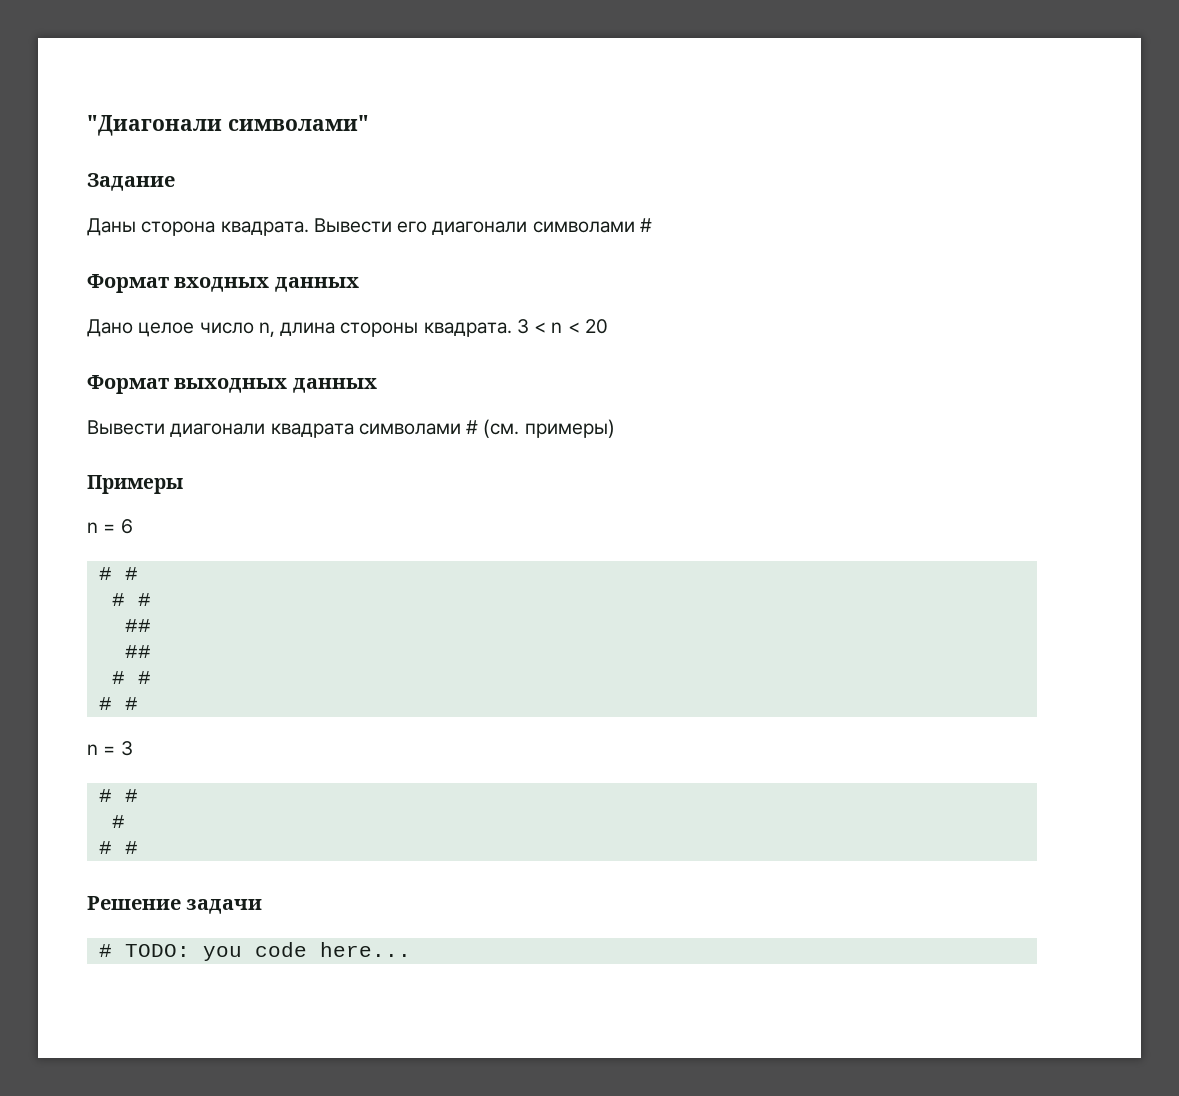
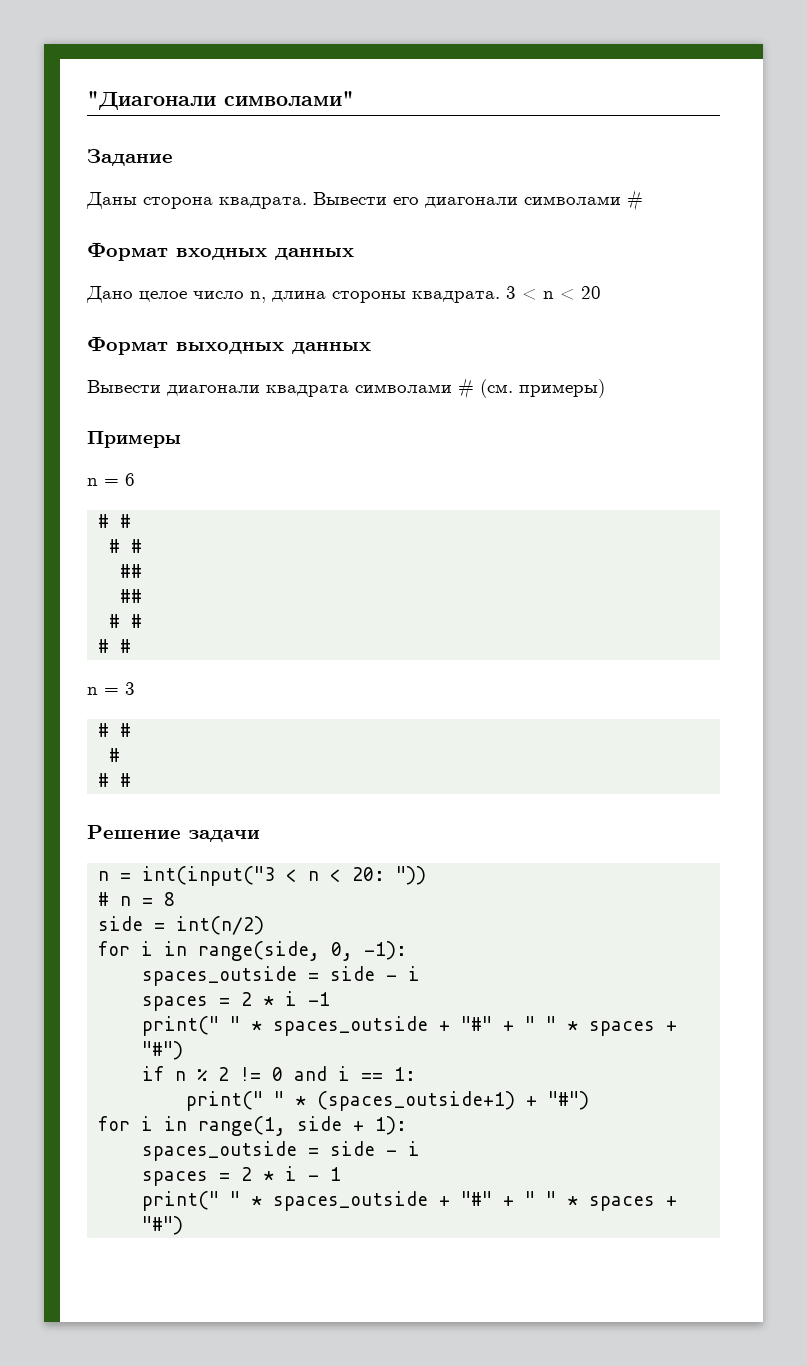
[98,942,411,961] # TODO: you code here... -> [98,866,427,886] [98,892,176,906] [98,916,265,935] [98,941,408,961] [142,966,421,986] [142,991,331,1011] [142,1016,678,1036] [142,1041,184,1060] [142,1066,417,1081] [186,1091,590,1111] [98,1116,408,1136] [142,1141,421,1161] [142,1166,342,1186] [142,1191,678,1211] [142,1216,184,1235] n = int(input("3 < n < 20: ")) // # n = 8 // side = int(n/2) // for i in range(side, 0, -1): // spaces_outside = side - i // spaces = 2 * i -1 // print(" " * spaces_outside + "#" + " " * spaces + "#") // if n % 2 != 0 and i == 1: // print(" " * (spaces_outside+1) + "#") // for i in range(1, side + 1): // spaces_outside = side - i // spaces = 2 * i - 1 // print(" " * spaces_outside + "#" + " " * spaces + "#")

